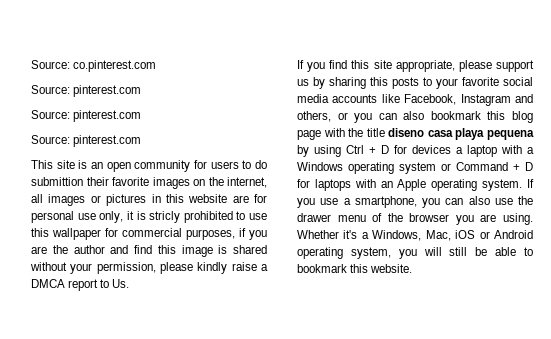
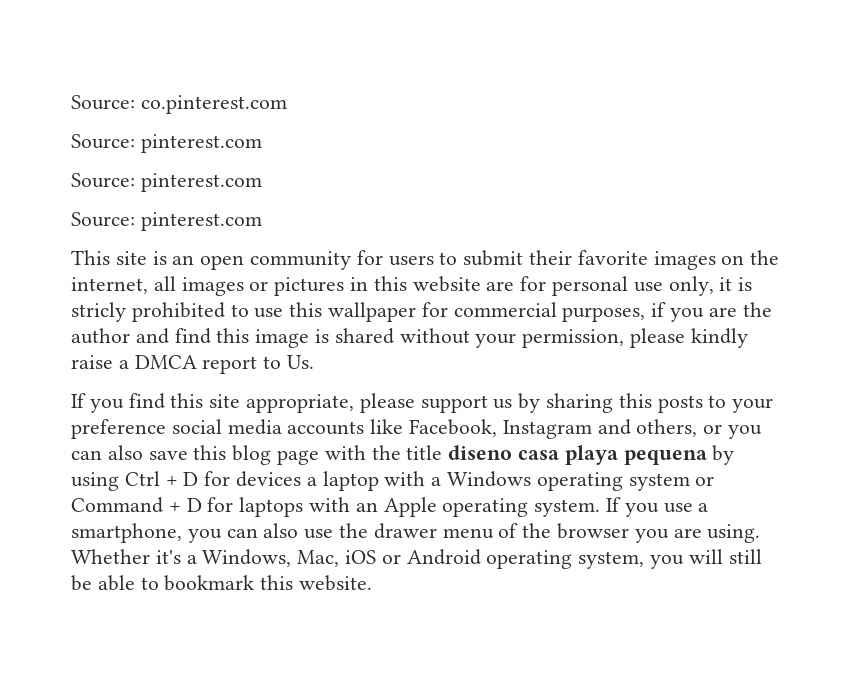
[255,160,267,169] [31,177,83,186] do submittion -> [463,250,524,266] submit
[462,77,499,86] favorite -> [71,419,166,439] preference
[430,111,481,120] bookmark -> [148,451,188,460] save

